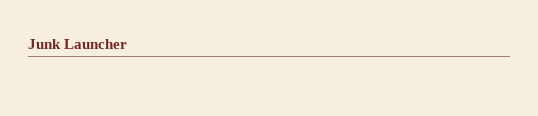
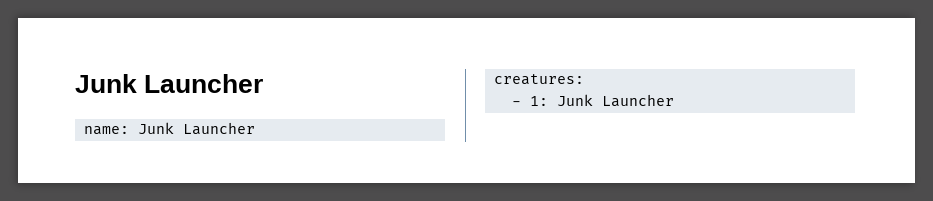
[28,39,128,49] Junk Launcher -> [75,74,264,93] [83,122,255,135] [493,74,584,85] [511,94,674,107] Junk Launcher // name: Junk Launcher // creatures: // - 1: Junk Launcher

